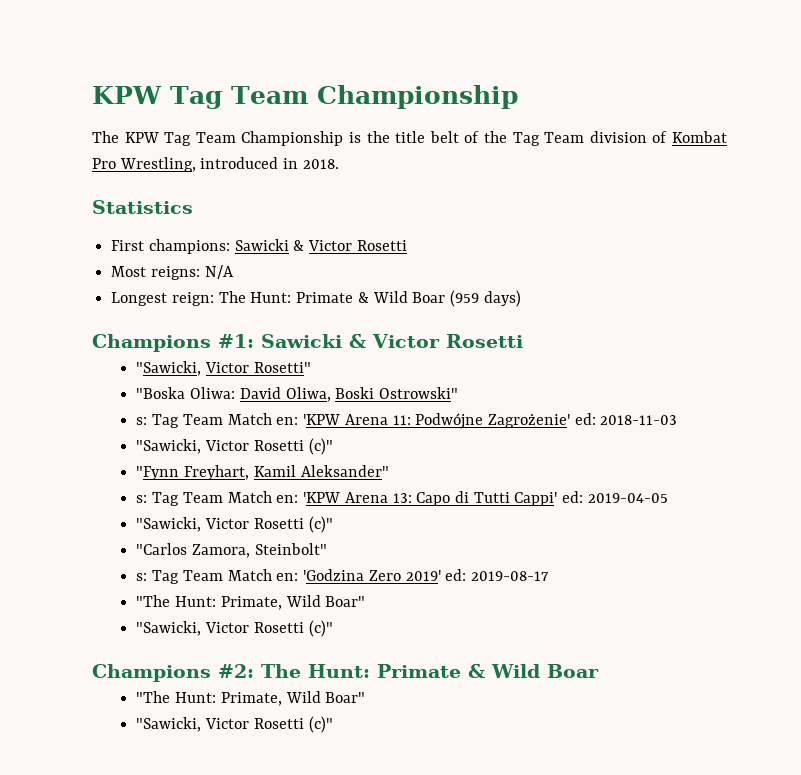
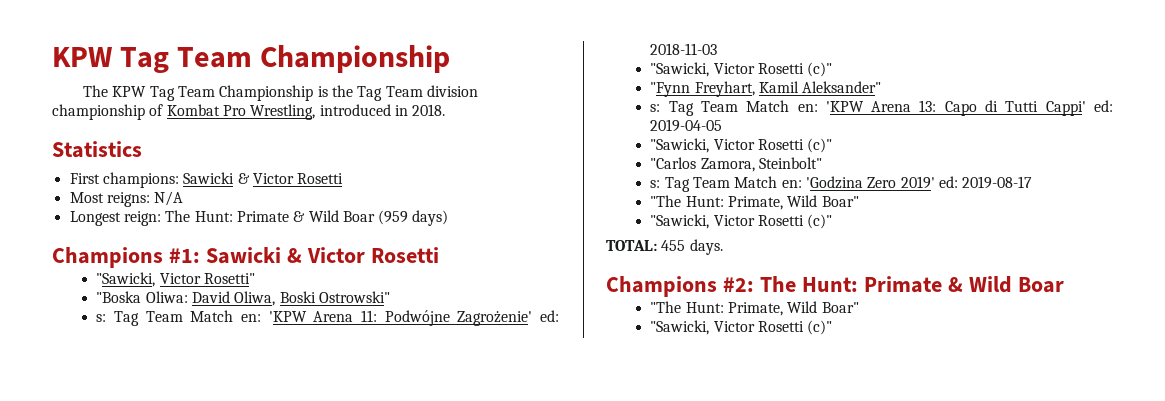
[395,131,508,143] title belt of the -> (353, 91) none
(647, 137) none -> [52,104,145,120] championship
(333, 628) none -> [606,239,723,255] // TOTAL: 455 days.

